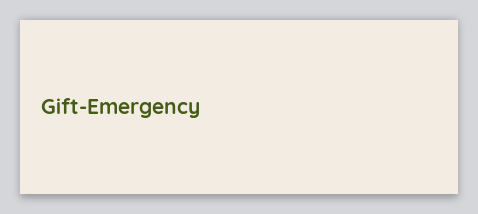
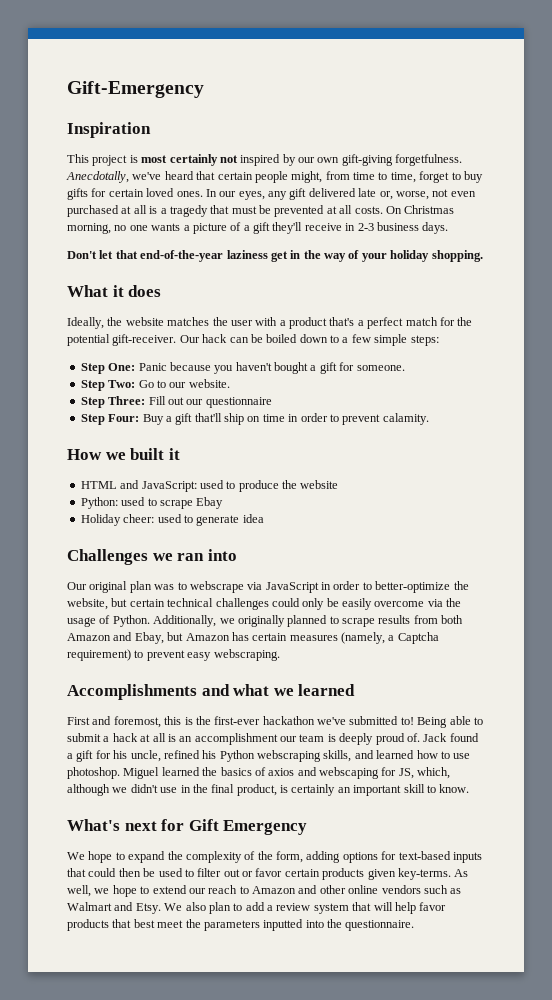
(200, 108) none -> [67,122,151,138] [67,154,463,166] [66,171,483,183] [67,188,476,200] [67,205,455,217] [67,222,449,234] [67,250,483,262] [67,285,162,297] [67,317,473,329] [67,334,439,346] [80,362,405,374] [80,379,230,391] [80,396,272,408] [80,413,429,425] [67,448,180,460] [80,480,339,492] [80,497,224,509] [80,514,264,526] [67,549,237,565] [67,581,469,593] [67,598,462,610] [67,615,464,627] [67,632,439,644] [67,649,280,661] [67,684,356,700] [67,716,483,728] [67,733,479,745] [67,750,471,762] [67,767,451,779] [67,784,470,796] [67,819,308,835] [67,851,482,863] [67,868,469,880] [67,885,462,897] [67,902,447,914] [67,919,415,931] // Inspiration // This project is most certainly not inspired by our own gift-giving forgetfulness. Anecdotally, we've heard that certain people might, from time to time, forget to buy gifts for certain loved ones. In our eyes, any gift delivered late or, worse, not even purchased at all is a tragedy that must be prevented at all costs. On Christmas morning, no one wants a picture of a gift they'll receive in 2-3 business days. // Don't let that end-of-the-year laziness get in the way of your holiday shopping. // What it does // Ideally, the website matches the user with a product that's a perfect match for the potential gift-receiver. Our hack can be boiled down to a few simple steps: // Step One: Panic because you haven't bought a gift for someone. // Step Two: Go to our website. // Step Three: Fill out our questionnaire // Step Four: Buy a gift that'll ship on time in order to prevent calamity. // How we built it // HTML and JavaScript: used to produce the website // Python: used to scrape Ebay // Holiday cheer: used to generate idea // Challenges we ran into // Our original plan was to webscrape via JavaScript in order to better-optimize the website, but certain technical challenges could only be easily overcome via the usage of Python. Additionally, we originally planned to scrape results from both Amazon and Ebay, but Amazon has certain measures (namely, a Captcha requirement) to prevent easy webscraping. // Accomplishments and what we learned // First and foremost, this is the first-ever hackathon we've submitted to! Being able to submit a hack at all is an accomplishment our team is deeply proud of. Jack found a gift for his uncle, refined his Python webscraping skills, and learned how to use photoshop. Miguel learned the basics of axios and webscaping for JS, which, although we didn't use in the final product, is certainly an important skill to know. // What's next for Gift Emergency // We hope to expand the complexity of the form, adding options for text-based inputs that could then be used to filter out or favor certain products given key-terms. As well, we hope to extend our reach to Amazon and other online vendors such as Walmart and Etsy. We also plan to add a review system that will help favor products that best meet the parameters inputted into the questionnaire.

